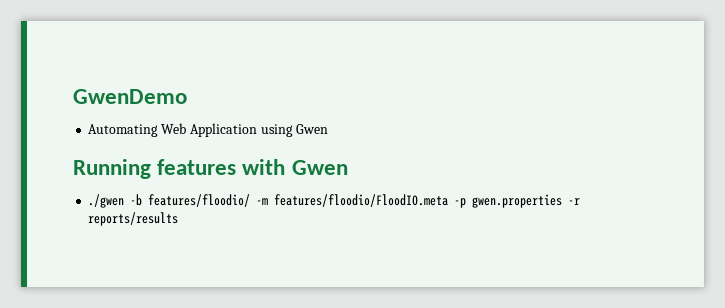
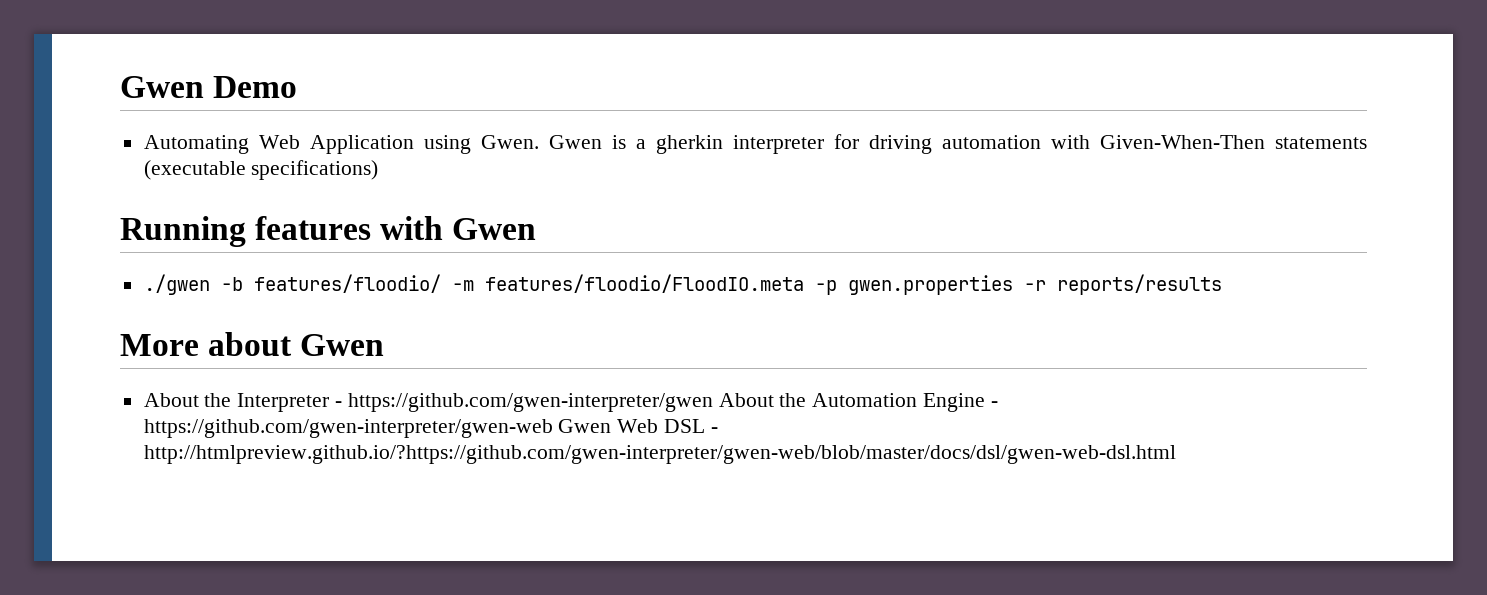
[73,89,187,104] GwenDemo -> [120,76,298,98] Gwen Demo
[295,124,328,134] Gwen -> [480,134,1367,154] [143,160,379,180] Gwen. Gwen is a gherkin interpreter for driving automation with Given-When-Then statements (executable specifications)
(179, 219) none -> [120,332,385,356] [143,393,998,412] [143,419,718,438] [143,445,1176,464] // More about Gwen // About the Interpreter - https://github.com/gwen-interpreter/gwen About the Automation Engine - https://github.com/gwen-interpreter/gwen-web Gwen Web DSL - http://htmlpreview.github.io/?https://github.com/gwen-interpreter/gwen-web/blob/master/docs/dsl/gwen-web-dsl.html

